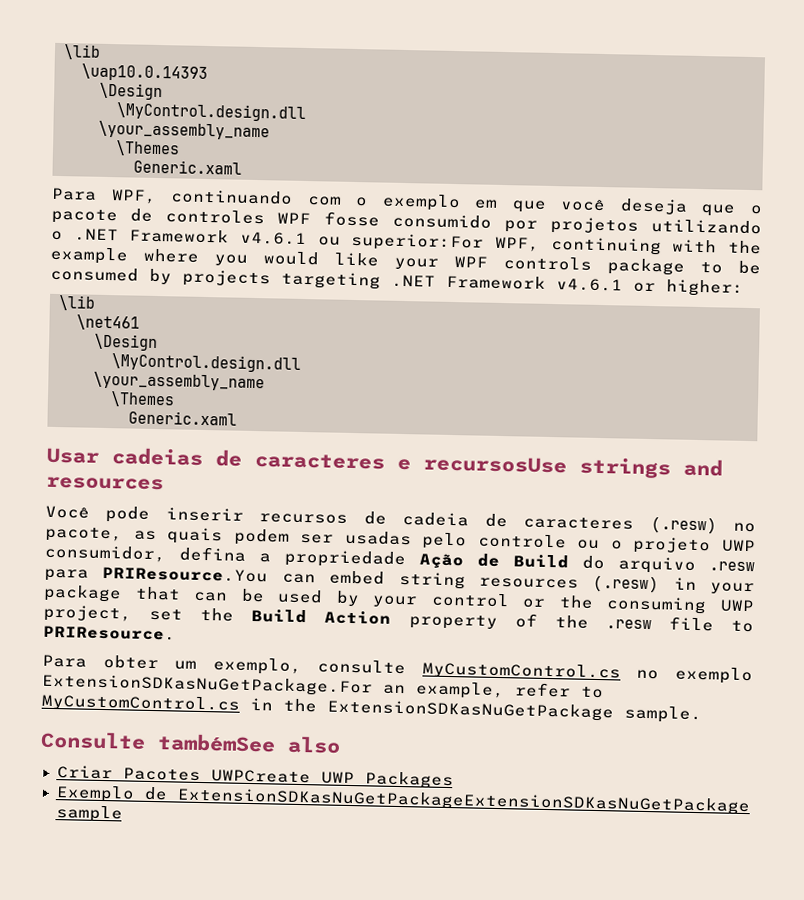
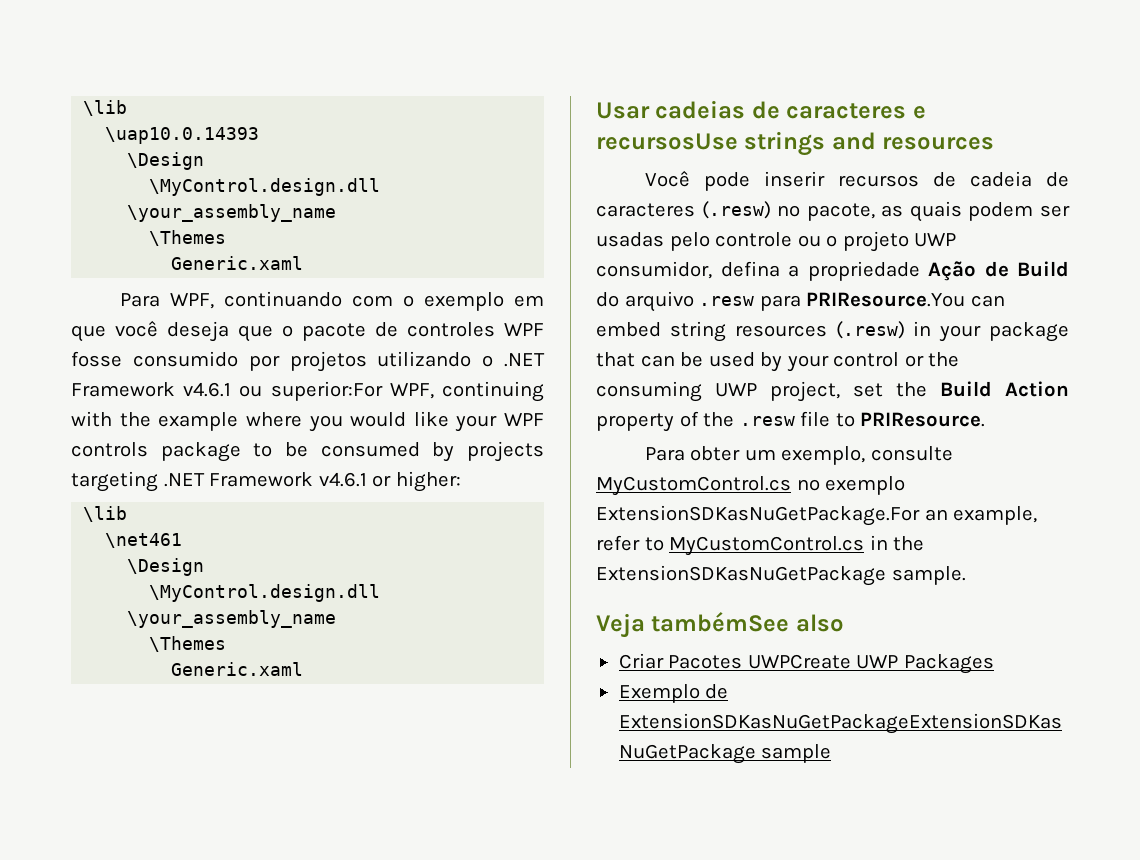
[40,730,146,750] Consulte -> [596,613,645,638] Veja

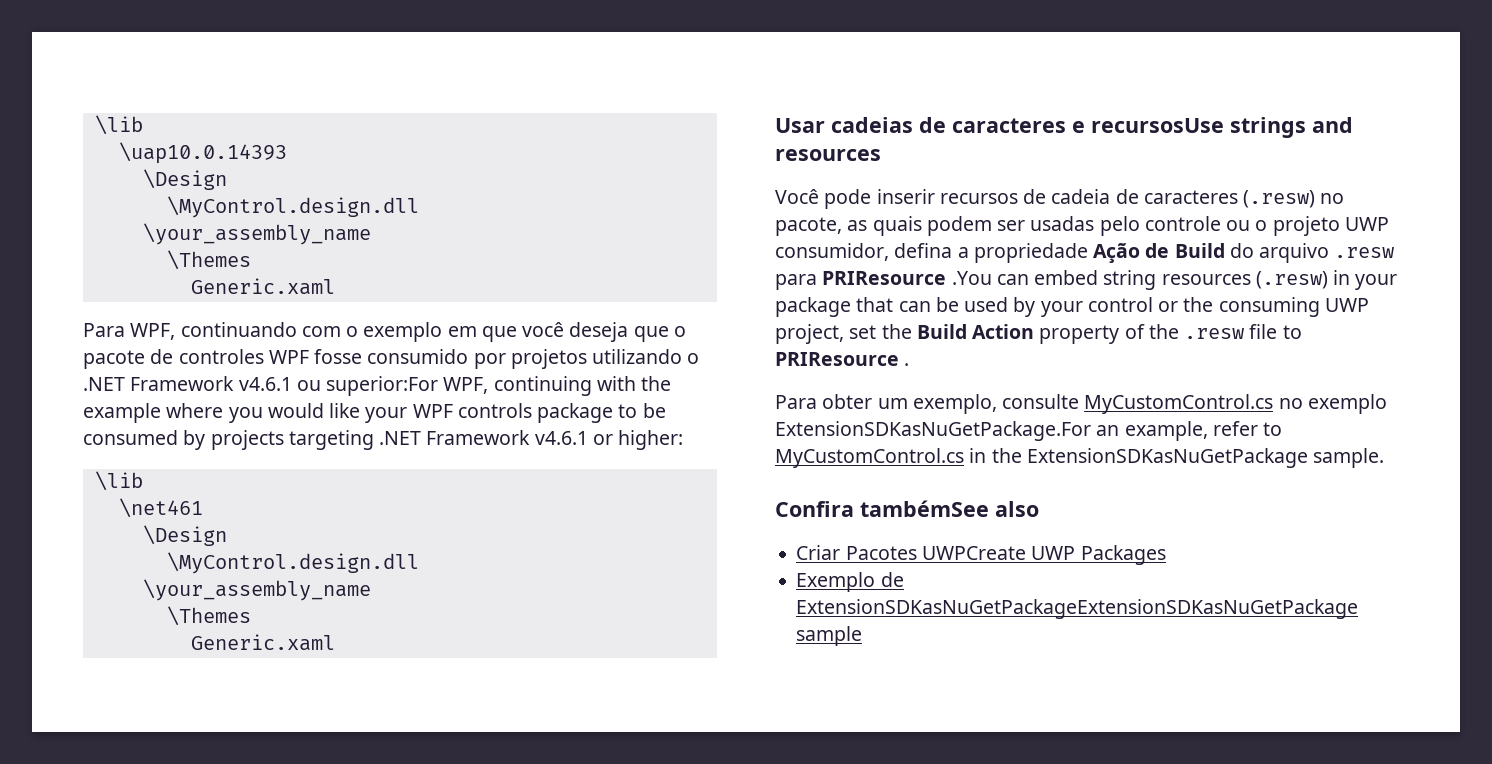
[806,292,966,307] PRIResource.You -> [822,271,992,285] PRIResource .You
[860,412,986,427] PRIResource. -> [775,352,910,366] PRIResource .
[596,613,645,638] Veja -> [775,501,854,517] Confira

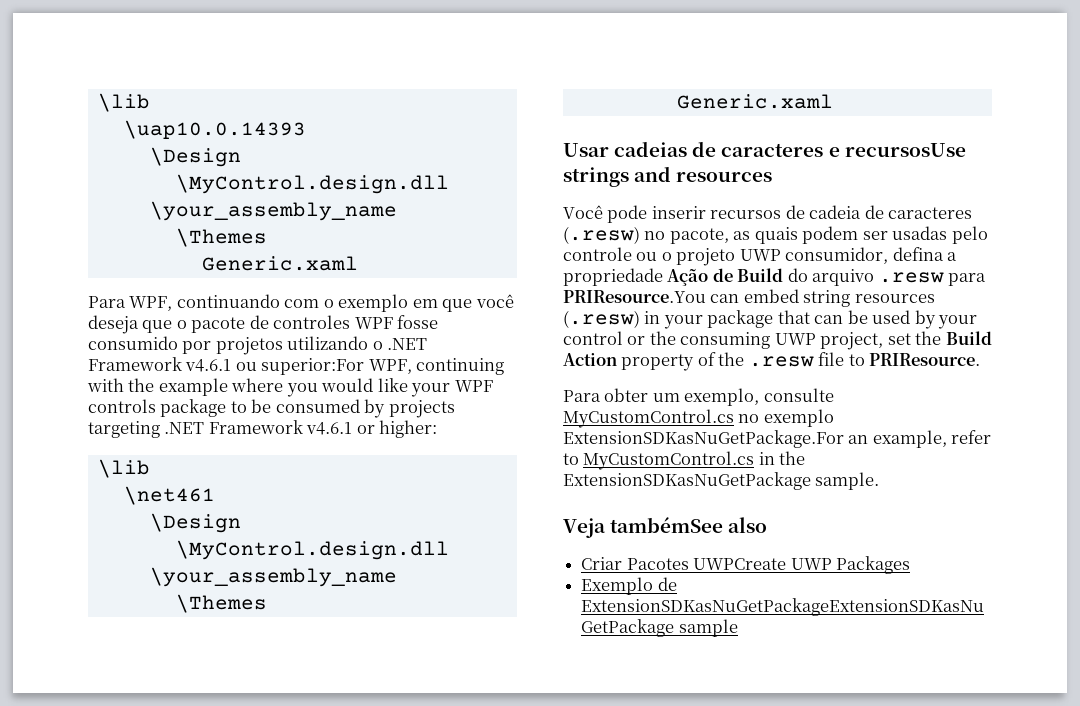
[822,271,992,285] PRIResource .You -> [563,290,706,303] PRIResource.You
[775,352,910,366] PRIResource . -> [869,353,981,366] PRIResource.
[775,501,854,517] Confira -> [563,518,606,538] Veja

